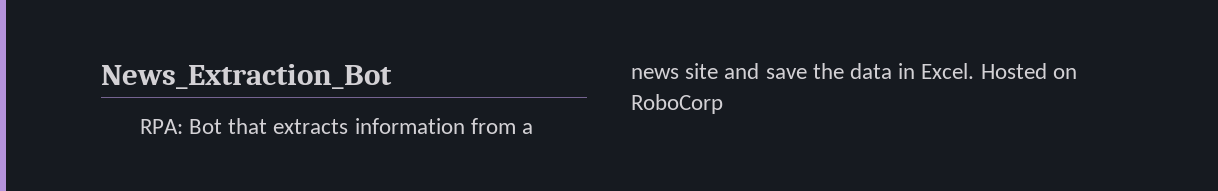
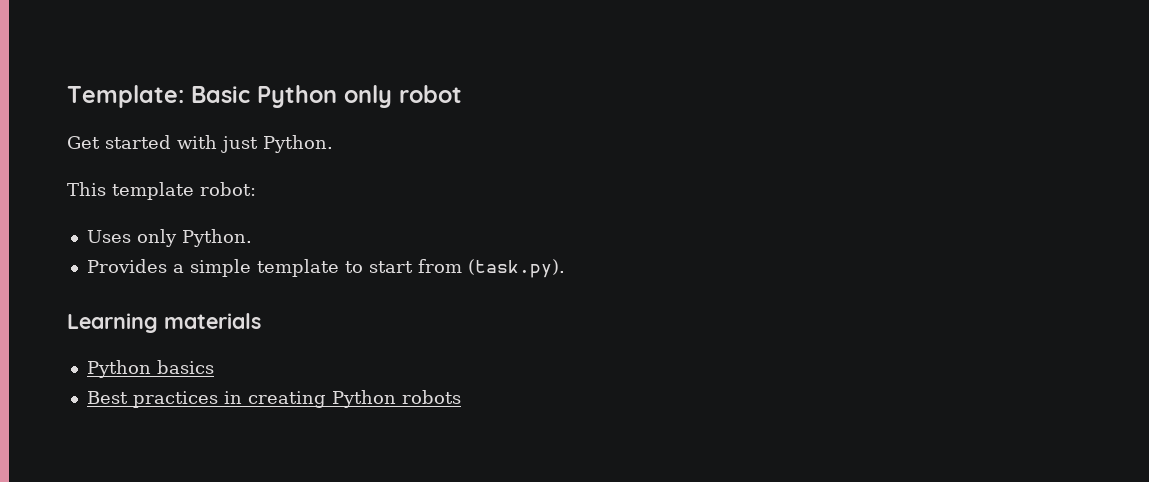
[101,64,392,89] [139,118,533,134] [631,63,1077,79] [631,94,723,114] News_Extraction_Bot // RPA: Bot that extracts information from a news site and save the data in Excel. Hosted on RoboCorp -> [67,85,462,108] [67,135,333,153] [67,182,256,200] [86,229,252,247] [86,259,565,278] [67,313,261,333] [86,360,214,378] [86,390,461,408] Template: Basic Python only robot // Get started with just Python. // This template robot: // Uses only Python. // Provides a simple template to start from (task.py). // Learning materials // Python basics // Best practices in creating Python robots

